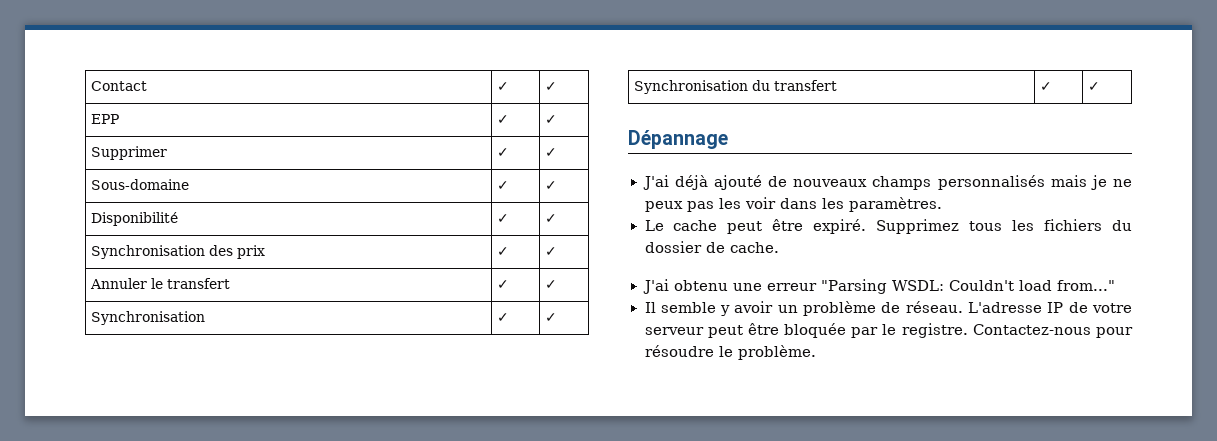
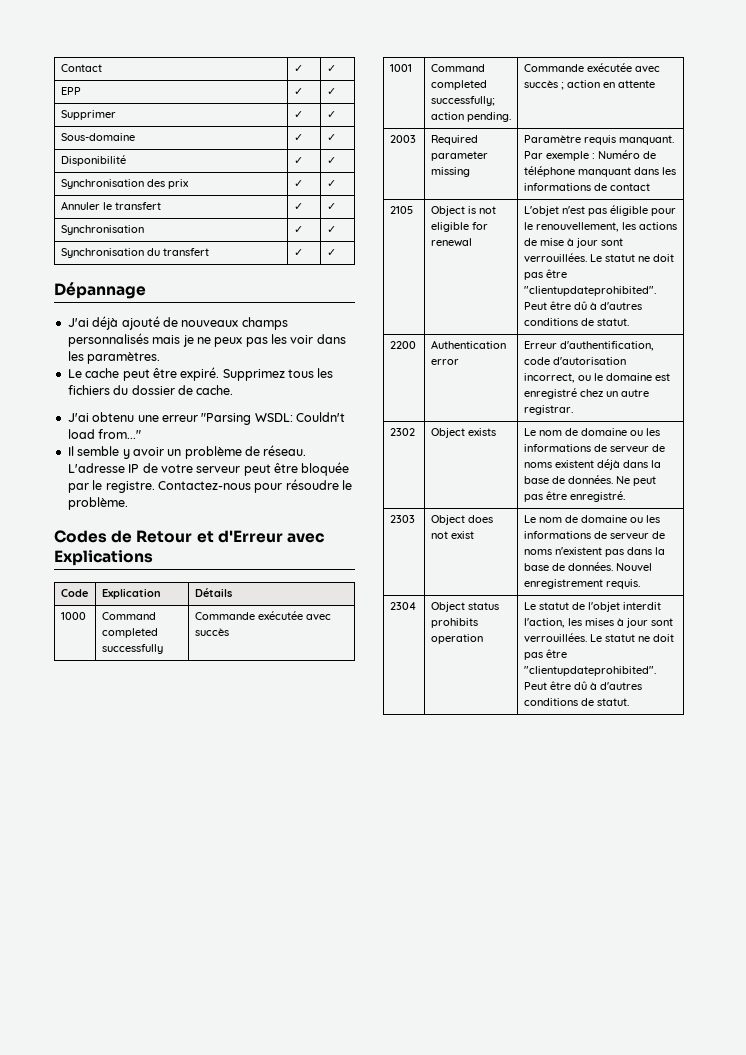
(816, 352) none -> [54,530,325,543] [54,550,153,566] [60,589,88,597] [101,588,161,599] [194,588,232,597] [60,612,86,620] [101,612,156,620] [101,628,158,638] [101,644,163,654] [194,611,331,620] [194,628,229,636] [389,64,412,72] [430,64,485,72] [430,80,487,90] [430,96,495,106] [430,112,511,122] [523,63,660,72] [523,80,655,90] [389,135,416,143] [430,135,478,145] [430,151,488,161] [430,167,470,177] [523,135,674,145] [523,150,656,161] [523,166,676,177] [523,183,650,191] [389,206,413,214] [430,206,496,216] [430,222,488,232] [430,238,472,246] [523,205,676,216] [523,222,677,232] [523,238,623,248] [523,253,674,262] [523,269,567,280] [523,286,656,296] [523,301,642,310] [523,318,629,326] [389,341,416,349] [430,340,506,349] [430,359,459,365] [523,341,654,351] [523,357,626,365] [523,373,670,383] [523,388,649,399] [523,405,573,415] [389,428,415,436] [430,428,496,438] [523,428,660,436] [523,444,665,452] [523,459,661,470] [523,475,656,486] [523,491,625,502] [389,515,415,523] [430,515,493,525] [430,531,474,539] [523,515,660,523] [523,531,665,539] [523,547,665,557] [523,562,652,571] [523,579,640,589] [389,602,416,610] [430,602,499,612] [430,618,478,628] [430,634,483,644] [523,602,661,612] [523,618,673,628] [523,633,674,642] [523,649,567,660] [523,666,656,676] [523,681,642,690] [523,698,629,706] // Codes de Retour et d'Erreur avec Explications // Code | Explication | Détails // 1000 | Command completed successfully | Commande exécutée avec succès // 1001 | Command completed successfully; action pending. | Commande exécutée avec succès ; action en attente // 2003 | Required parameter missing | Paramètre requis manquant. Par exemple : Numéro de téléphone manquant dans les informations de contact // 2105 | Object is not eligible for renewal | L'objet n'est pas éligible pour le renouvellement, les actions de mise à jour sont verrouillées. Le statut ne doit pas être "clientupdateprohibited". Peut être dû à d'autres conditions de statut. // 2200 | Authentication error | Erreur d'authentification, code d'autorisation incorrect, ou le domaine est enregistré chez un autre registrar. // 2302 | Object exists | Le nom de domaine ou les informations de serveur de noms existent déjà dans la base de données. Ne peut pas être enregistré. // 2303 | Object does not exist | Le nom de domaine ou les informations de serveur de noms n'existent pas dans la base de données. Nouvel enregistrement requis. // 2304 | Object status prohibits operation | Le statut de l'objet interdit l'action, les mises à jour sont verrouillées. Le statut ne doit pas être "clientupdateprohibited". Peut être dû à d'autres conditions de statut.

